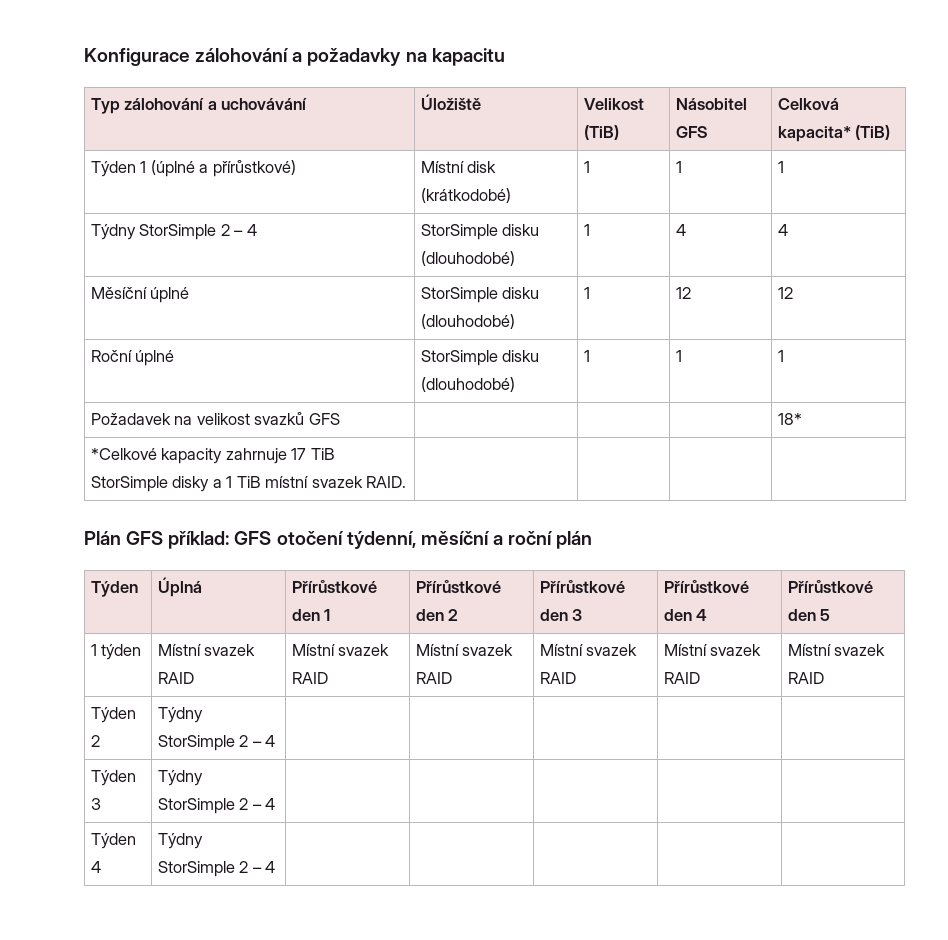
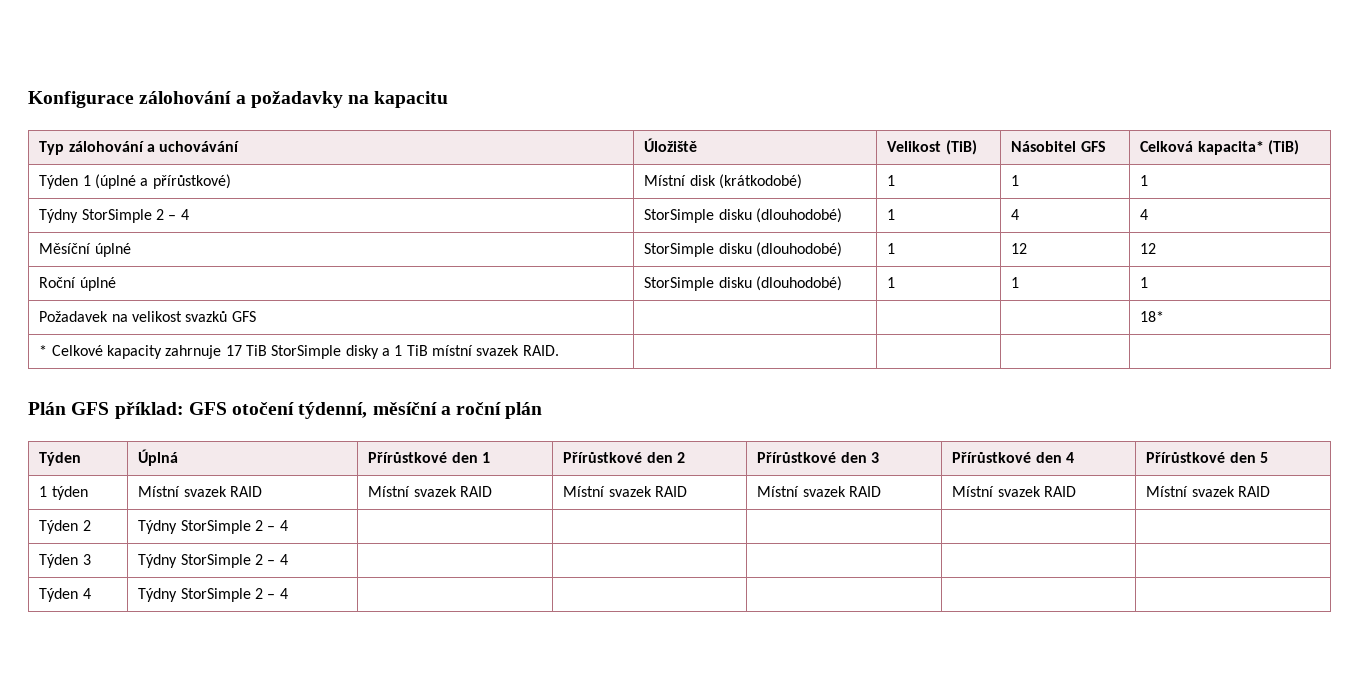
[90,448,157,460] *Celkové -> [39,345,103,356] * Celkové

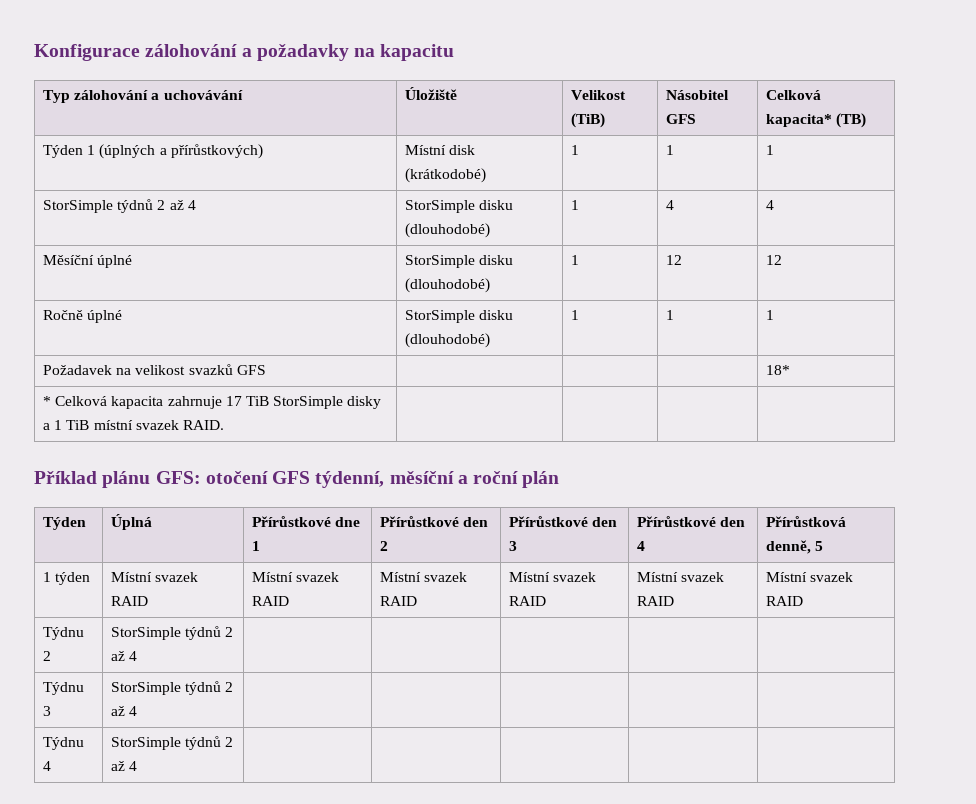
[1268,140,1300,155] [39,174,231,189] (TiB) // Týden 1 (úplné a přírůstkové) -> [836,113,867,128] [42,144,263,159] (TB) // Týden 1 (úplných a přírůstkových)
[39,209,177,223] Týdny StorSimple 2 – -> [42,199,184,213] StorSimple týdnů 2 až
[39,277,77,288] Roční -> [42,310,83,320] Ročně
[51,345,163,359] Celkové kapacity -> [55,396,164,409] Celková kapacita
[28,402,295,419] Plán GFS příklad: GFS otočení -> [34,471,311,488] Příklad plánu GFS: otočení GFS
[451,452,478,463] den -> [335,517,361,527] dne
[1146,452,1256,463] Přírůstkové den -> [765,516,846,527] [765,540,811,554] Přírůstková denně,
[39,520,91,534] [138,520,288,534] [39,554,91,568] [138,554,288,568] [39,588,91,602] [138,588,276,602] Týden 2 | Týdny StorSimple 2 – 4 | | | | | // Týden 3 | Týdny StorSimple 2 – 4 | | | | | // Týden 4 | Týdny StorSimple 2 – -> [42,627,84,640] [42,651,51,661] [110,626,234,640] [110,651,138,661] [42,682,84,695] [42,706,51,716] [110,681,234,695] [110,706,138,716] [42,737,84,750] [42,761,51,771] [110,736,234,750] [110,761,125,771] Týdnu 2 | StorSimple týdnů 2 až 4 | | | | | // Týdnu 3 | StorSimple týdnů 2 až 4 | | | | | // Týdnu 4 | StorSimple týdnů 2 až

